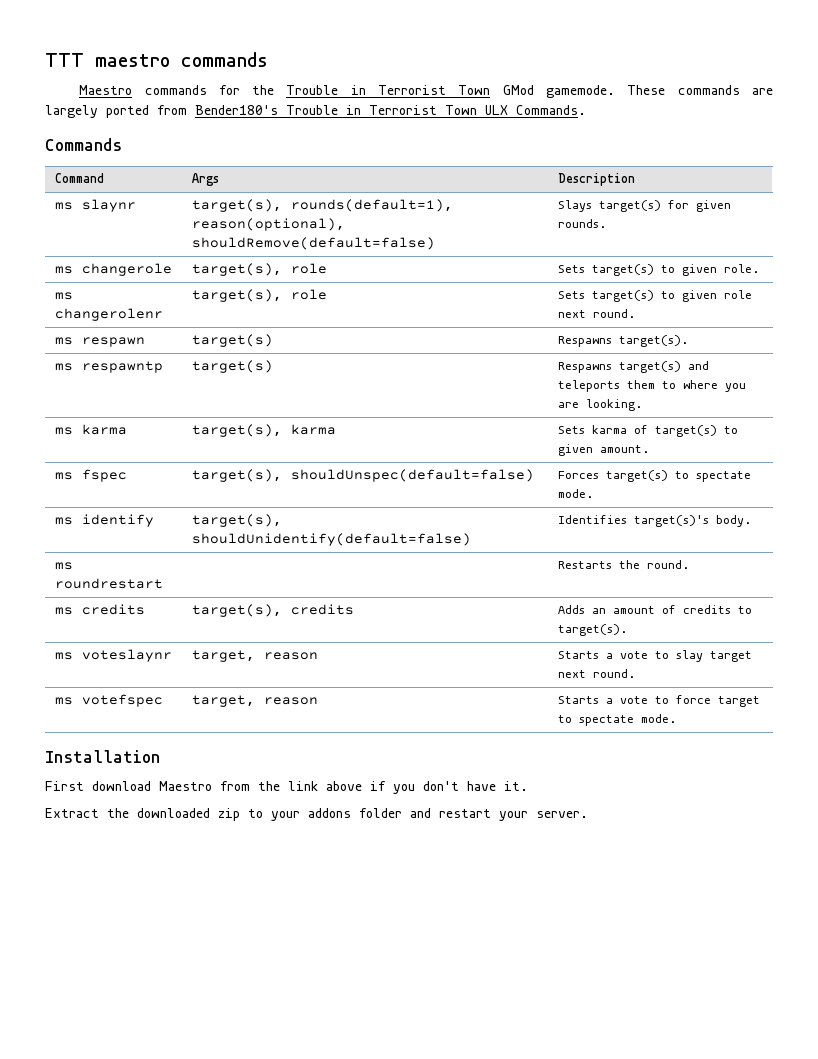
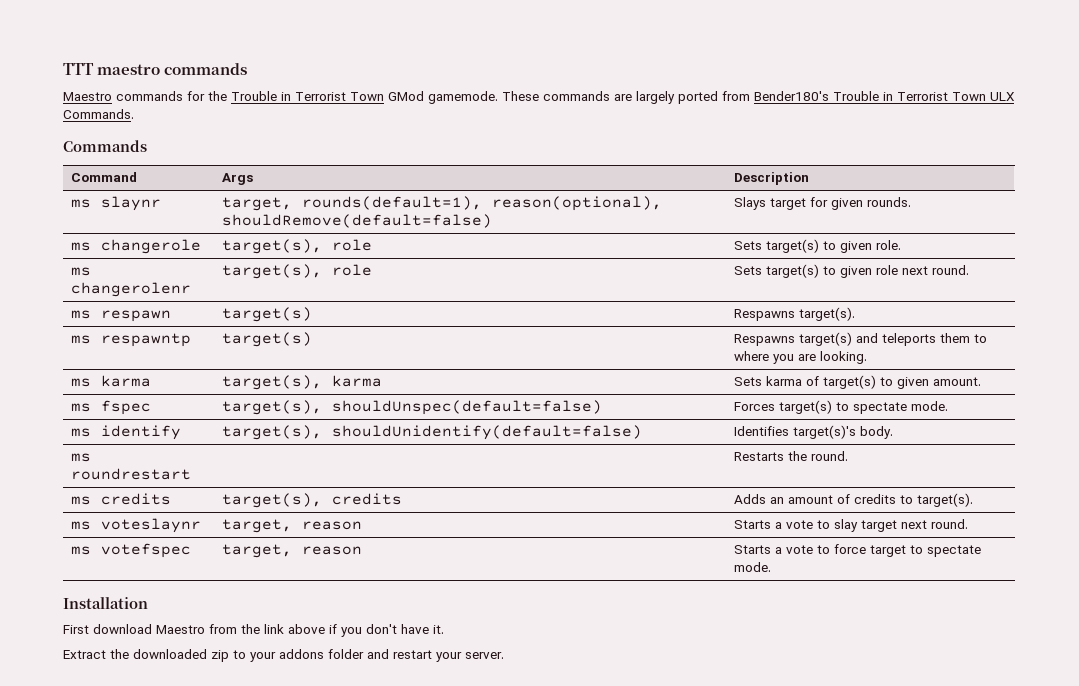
[192,199,283,212] target(s), -> [221,197,292,211] target,
[599,200,662,212] target(s) -> [769,198,806,210] target

